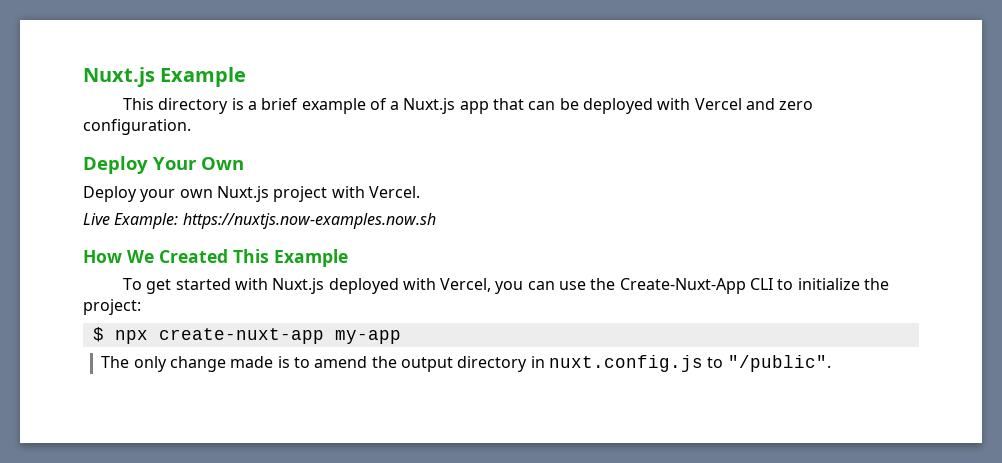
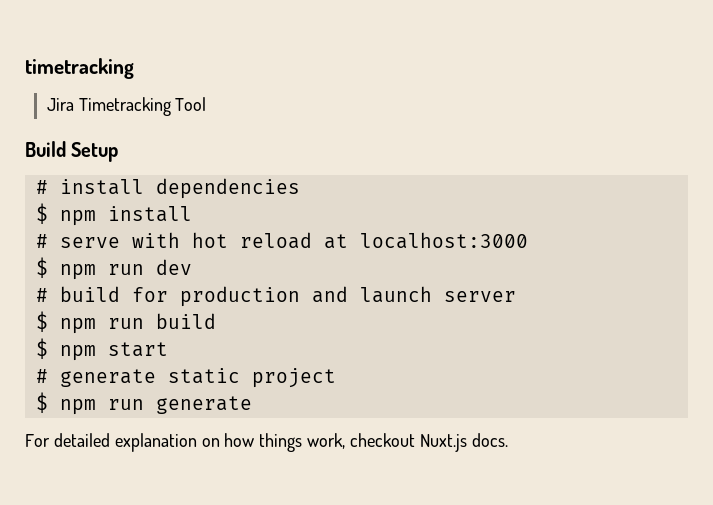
[83,67,247,87] [122,98,814,114] [83,119,191,135] [83,156,244,174] [83,186,420,202] [83,213,436,229] [83,249,348,267] [122,278,890,294] [83,299,141,315] [92,327,401,344] [101,355,831,372] Nuxt.js Example // This directory is a brief example of a Nuxt.js app that can be deployed with Vercel and zero configuration. // Deploy Your Own // Deploy your own Nuxt.js project with Vercel. // Live Example: https://nuxtjs.now-examples.now.sh // How We Created This Example // To get started with Nuxt.js deployed with Vercel, you can use the Create-Nuxt-App CLI to initialize the project: // $ npx create-nuxt-app my-app // The only change made is to amend the output directory in nuxt.config.js to "/public". -> [25,58,134,79] [46,97,207,116] [25,141,119,162] [35,178,300,199] [35,203,192,226] [35,232,528,249] [35,257,192,280] [35,286,516,307] [35,311,216,334] [35,338,168,361] [35,368,336,388] [35,392,252,415] [25,433,508,452] timetracking // Jira Timetracking Tool // Build Setup // # install dependencies // $ npm install // # serve with hot reload at localhost:3000 // $ npm run dev // # build for production and launch server // $ npm run build // $ npm start // # generate static project // $ npm run generate // For detailed explanation on how things work, checkout Nuxt.js docs.

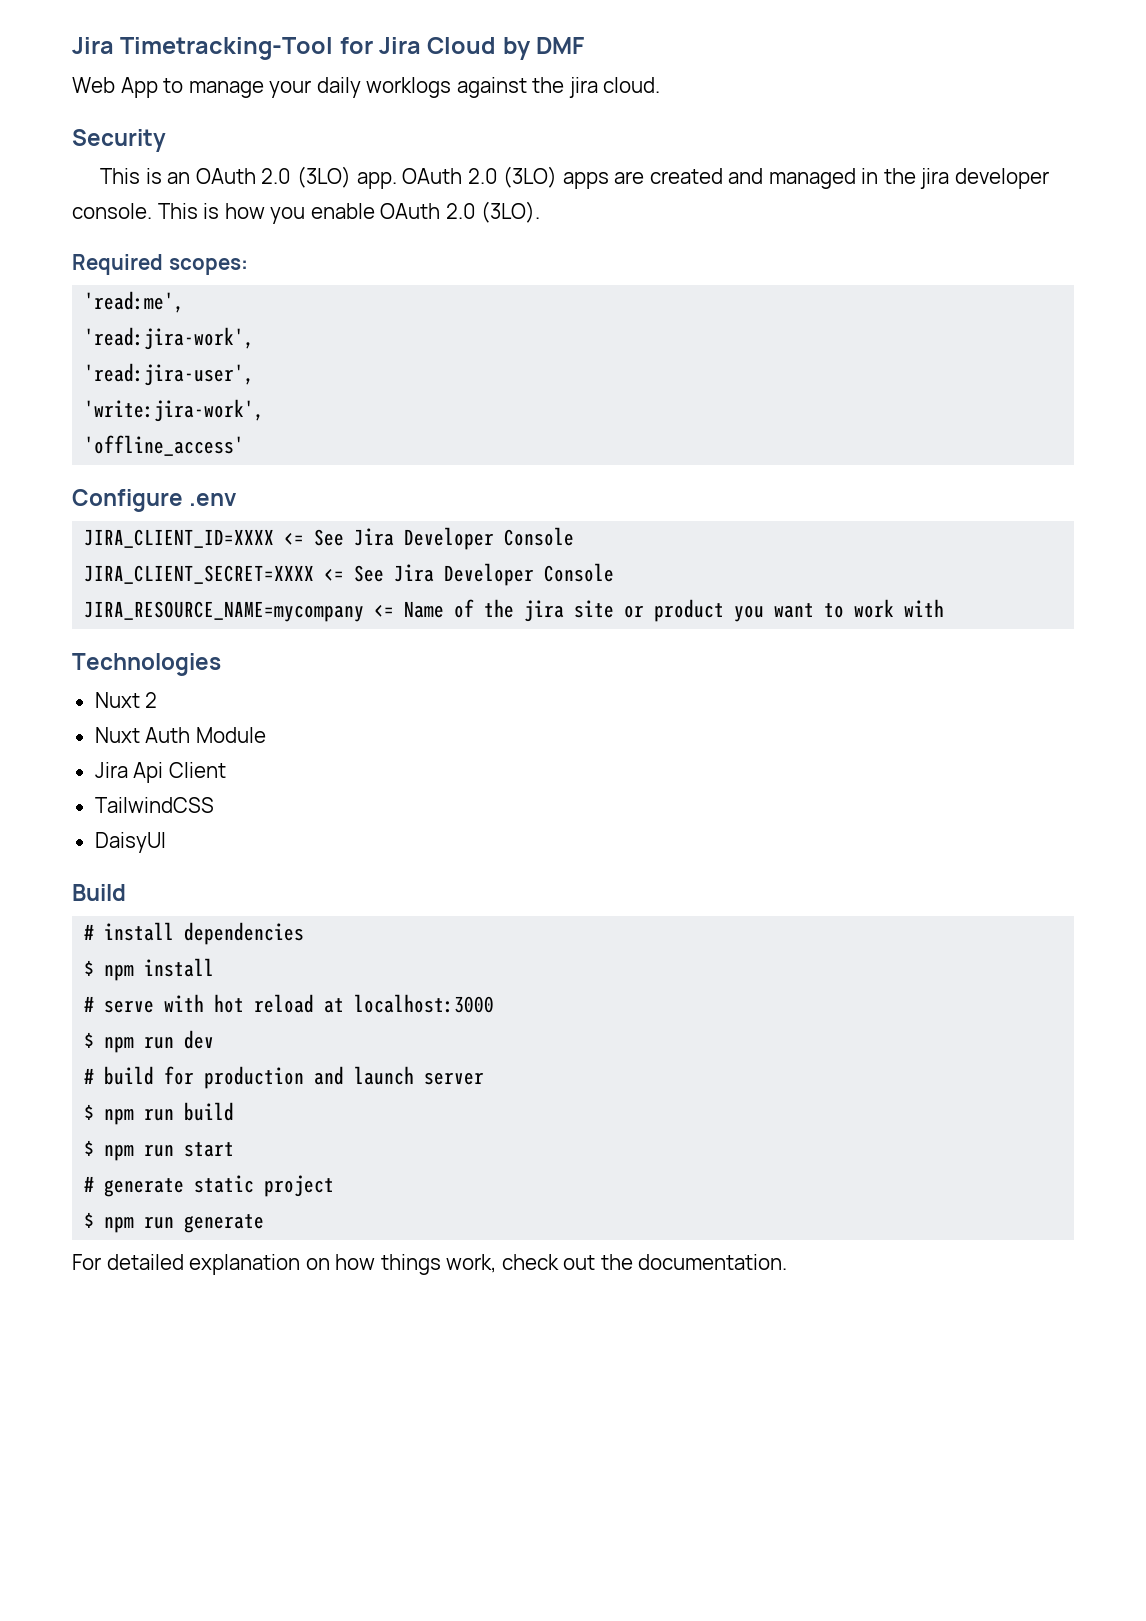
[25,58,134,79] [46,97,207,116] timetracking // Jira Timetracking Tool -> [72,37,585,60] [72,77,661,98] [72,129,166,152] [100,166,1049,189] [72,201,541,224] [72,254,248,275] [84,291,185,313] [84,327,255,350] [84,363,255,386] [84,399,265,422] [84,435,245,456] [72,489,237,512] [84,527,575,550] [84,563,615,586] [84,599,945,622] [72,653,221,676] [94,692,158,708] [94,727,266,743] [94,762,226,783] [94,797,214,813] [94,832,166,853] Jira Timetracking-Tool for Jira Cloud by DMF // Web App to manage your daily worklogs against the jira cloud. // Security // This is an OAuth 2.0 (3LO) app. OAuth 2.0 (3LO) apps are created and managed in the jira developer console. This is how you enable OAuth 2.0 (3LO). // Required scopes: // 'read:me', // 'read:jira-work', // 'read:jira-user', // 'write:jira-work', // 'offline_access' // Configure .env // JIRA_CLIENT_ID=XXXX <= See Jira Developer Console // JIRA_CLIENT_SECRET=XXXX <= See Jira Developer Console // JIRA_RESOURCE_NAME=mycompany <= Name of the jira site or product you want to work with // Technologies // Nuxt 2 // Nuxt Auth Module // Jira Api Client // TailwindCSS // DaisyUI
[71,142,119,162] Setup -> (126, 892) none
(96, 353) none -> [144,1144,175,1157] run
[350,433,508,452] checkout Nuxt.js docs. -> [501,1254,788,1270] check out the documentation.

